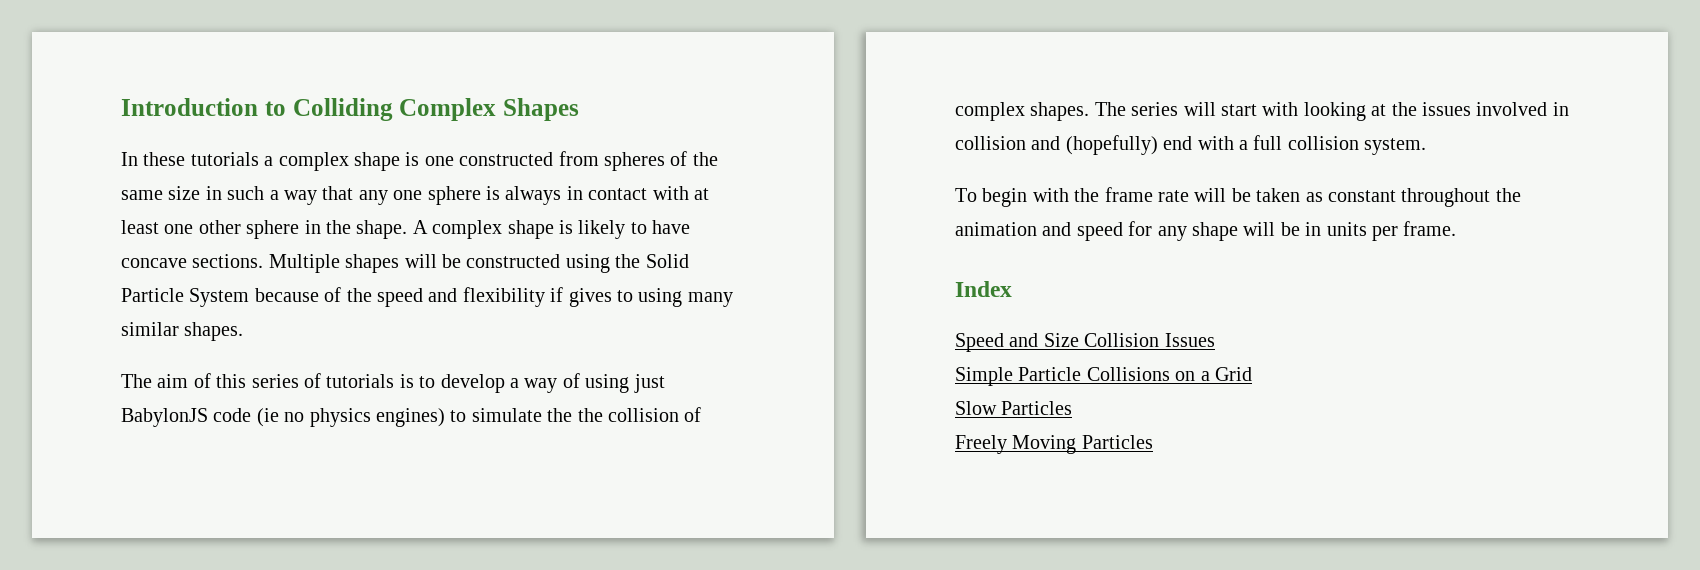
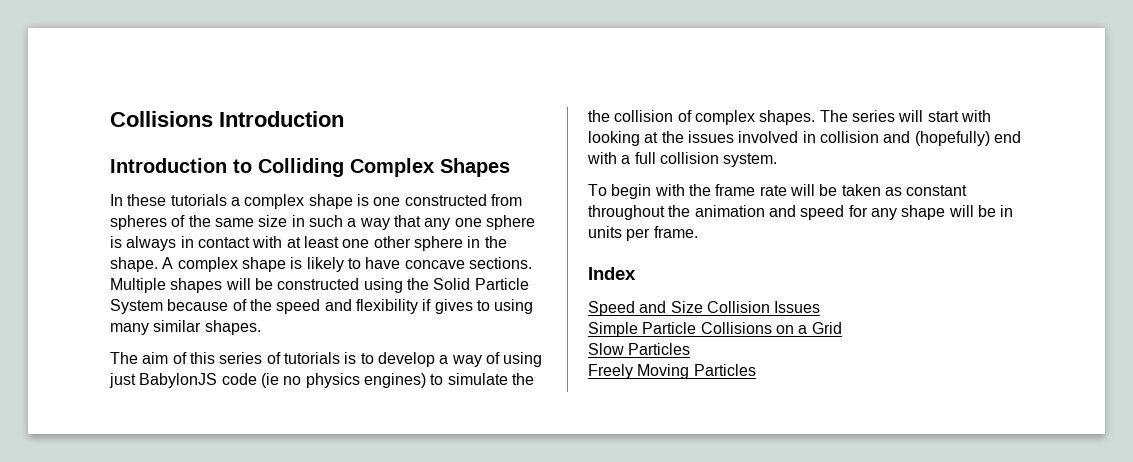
(121, 107) none -> [110,111,344,127] Collisions Introduction //

